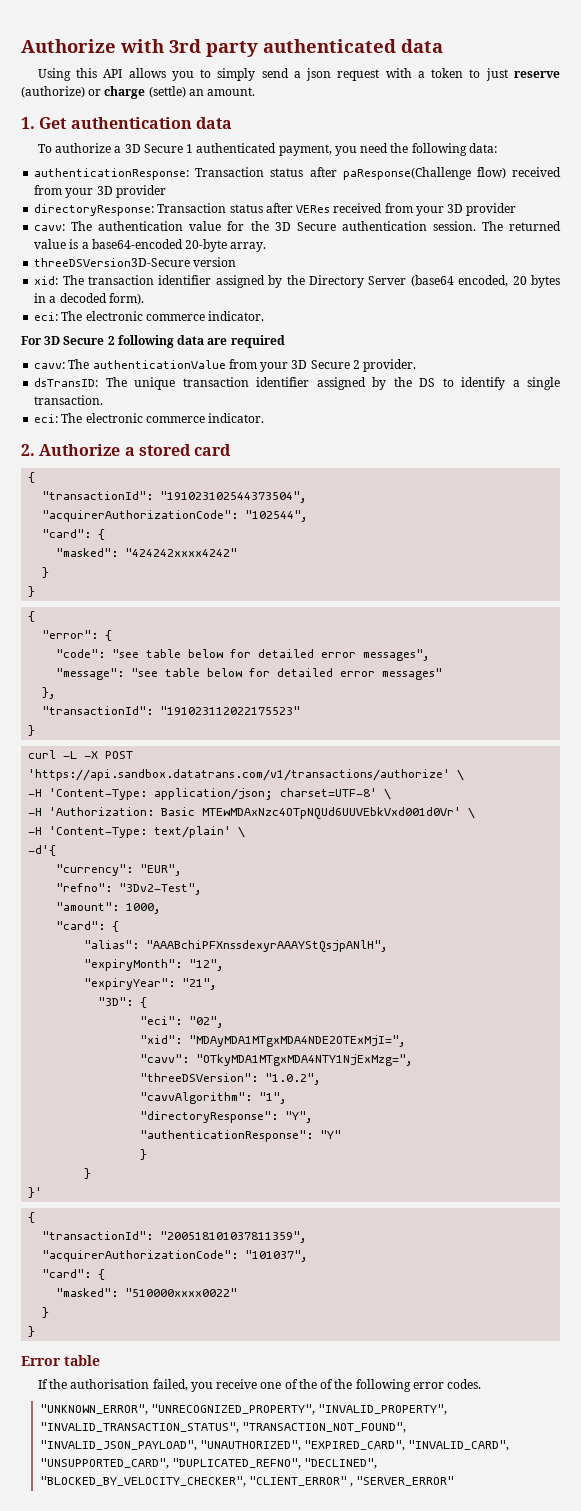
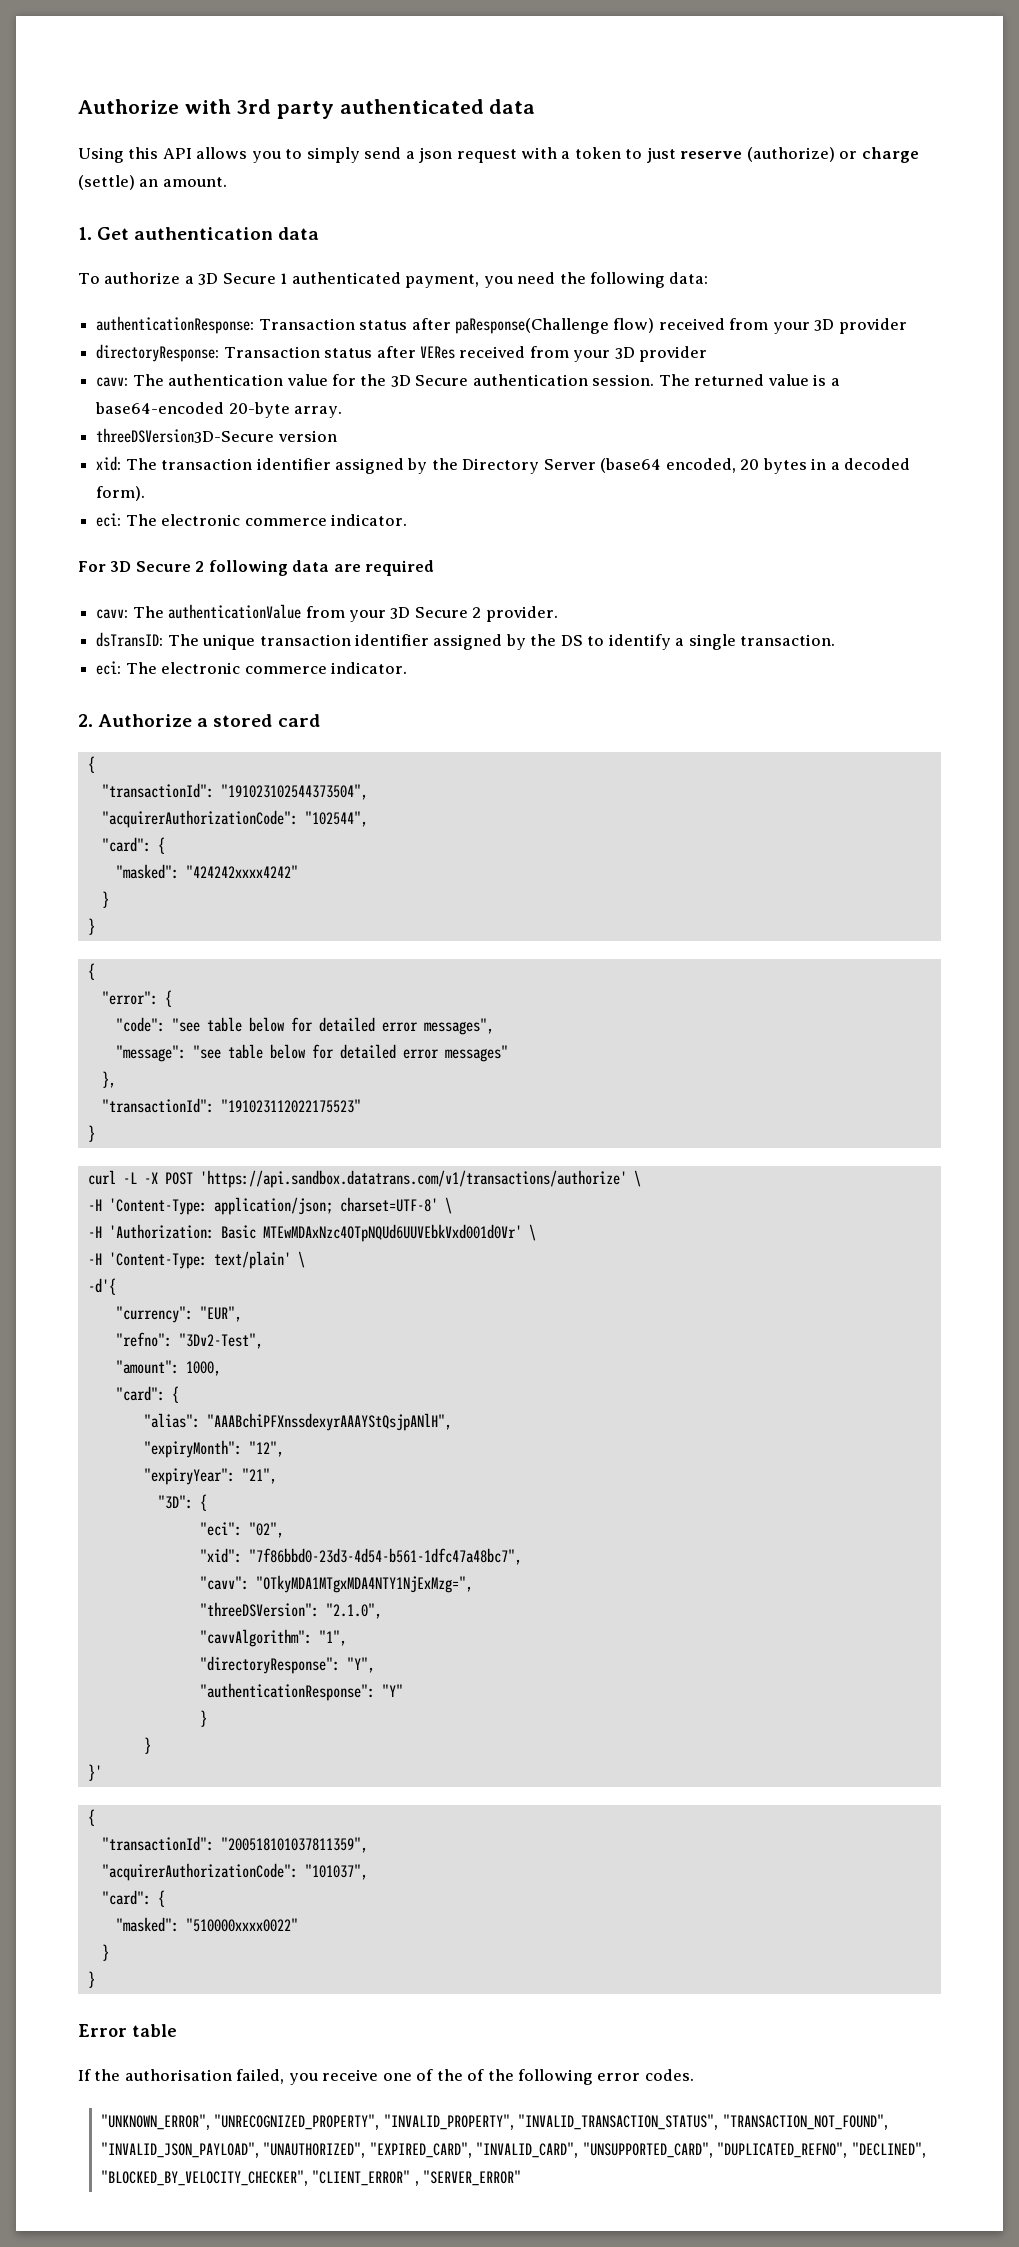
[189,1035,407,1047] "MDAyMDA1MTgxMDA4NDE2OTExMjI=", -> [248,1548,522,1565] "7f86bbd0-23d3-4d54-b561-1dfc47a48bc7",
[265,1073,322,1085] "1.0.2", -> [325,1603,382,1619] "2.1.0",

